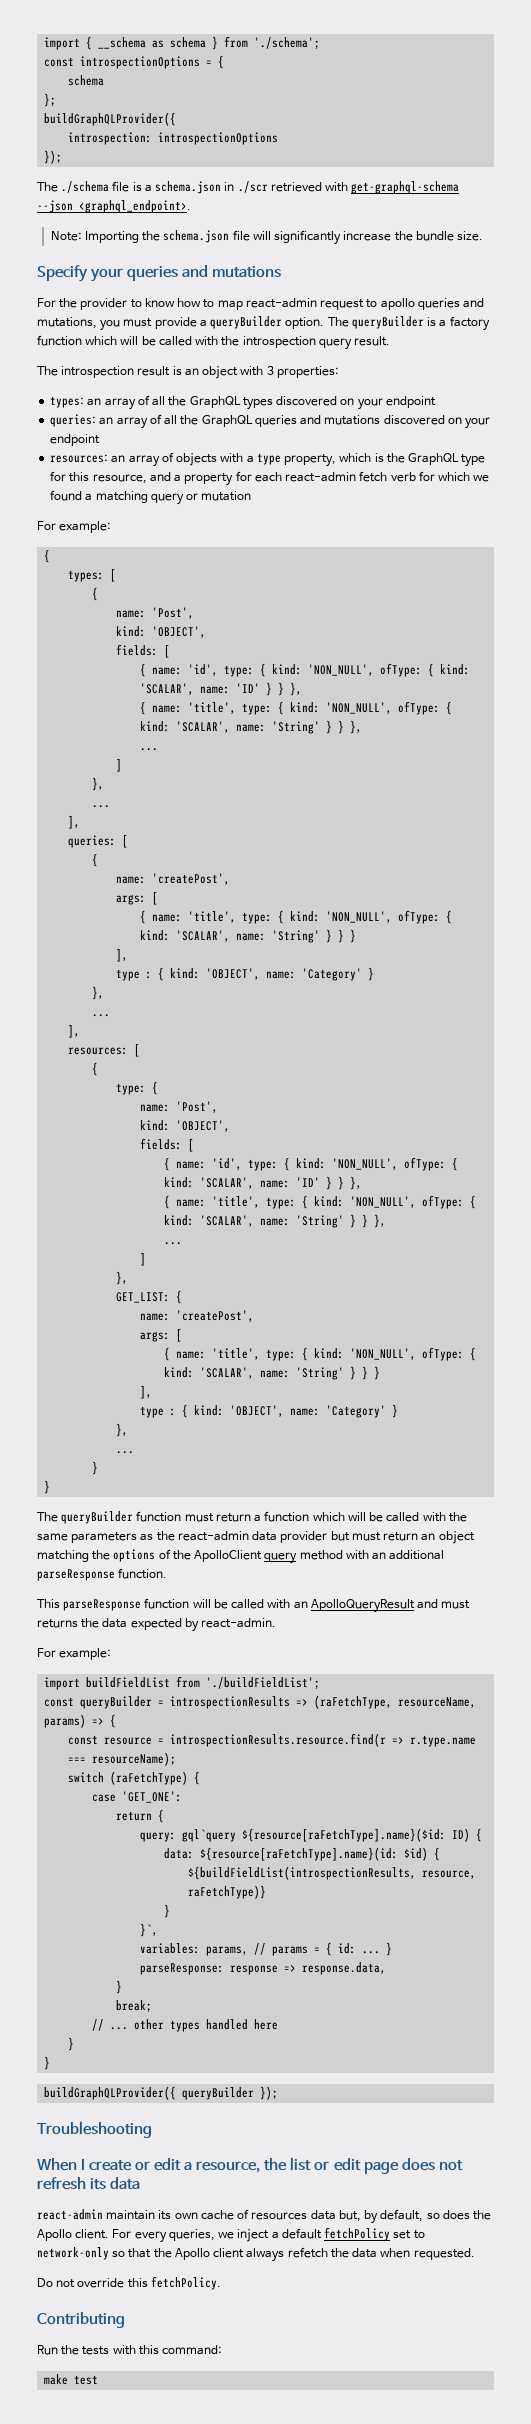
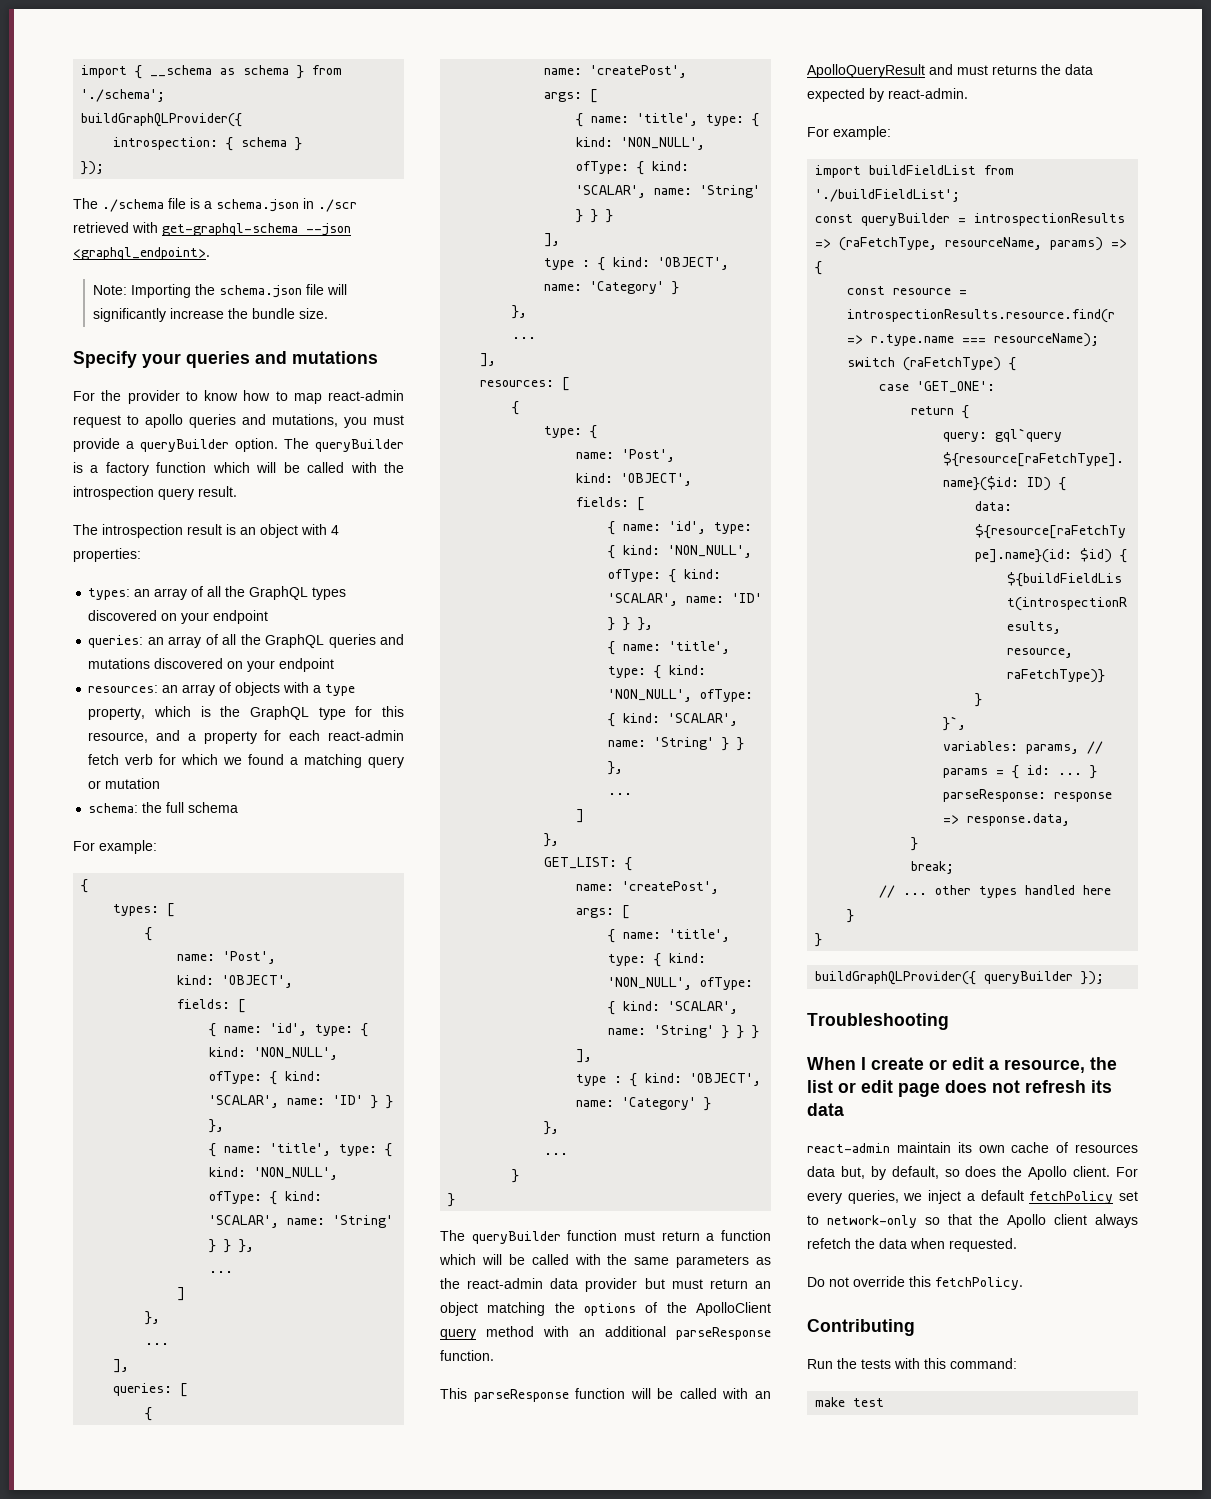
[44,55,225,69] [68,75,105,86] [44,93,57,107] // const introspectionOptions = { // schema // }; -> (166, 95) none
[158,132,279,145] introspectionOptions -> [226,137,303,151] { schema }
[266,366,274,375] 3 -> [331,525,339,535] 4
(252, 496) none -> [88,802,239,813] // schema: the full schema

